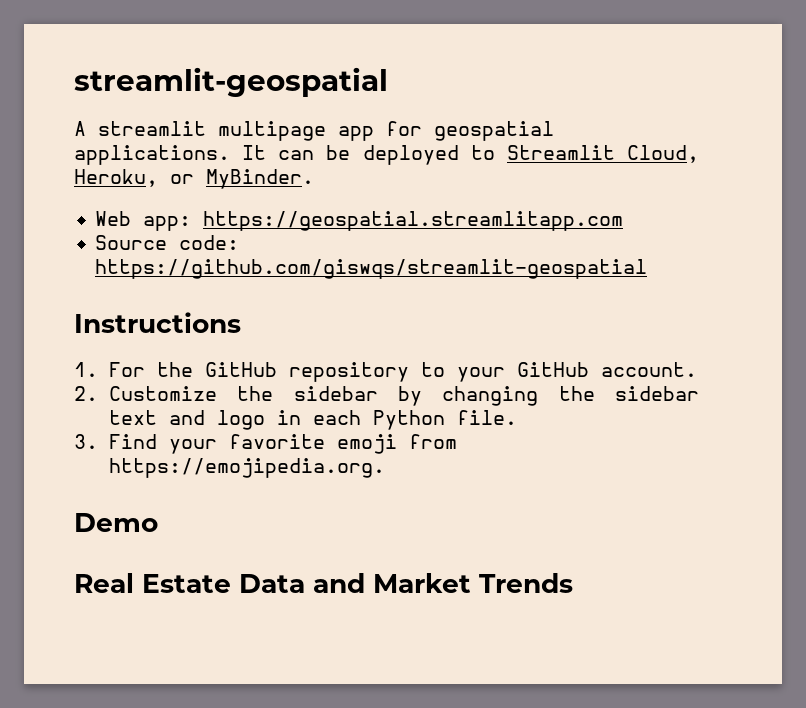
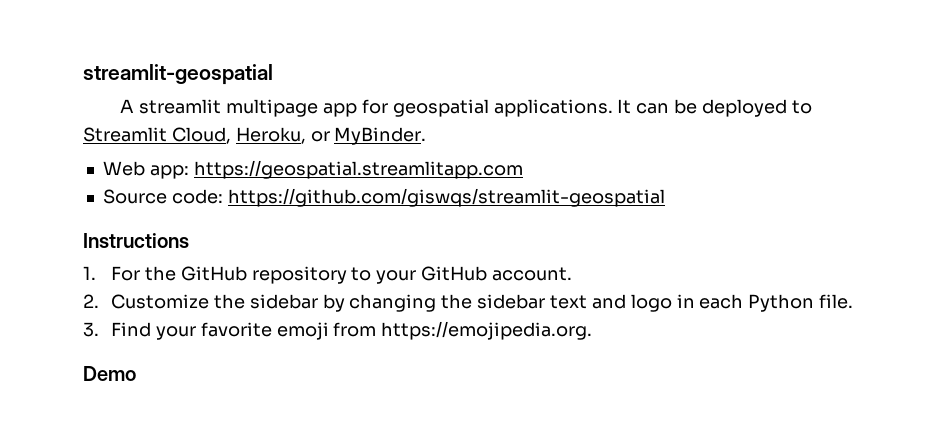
[74,573,573,593] // Real Estate Data and Market Trends -> (136, 373) none

